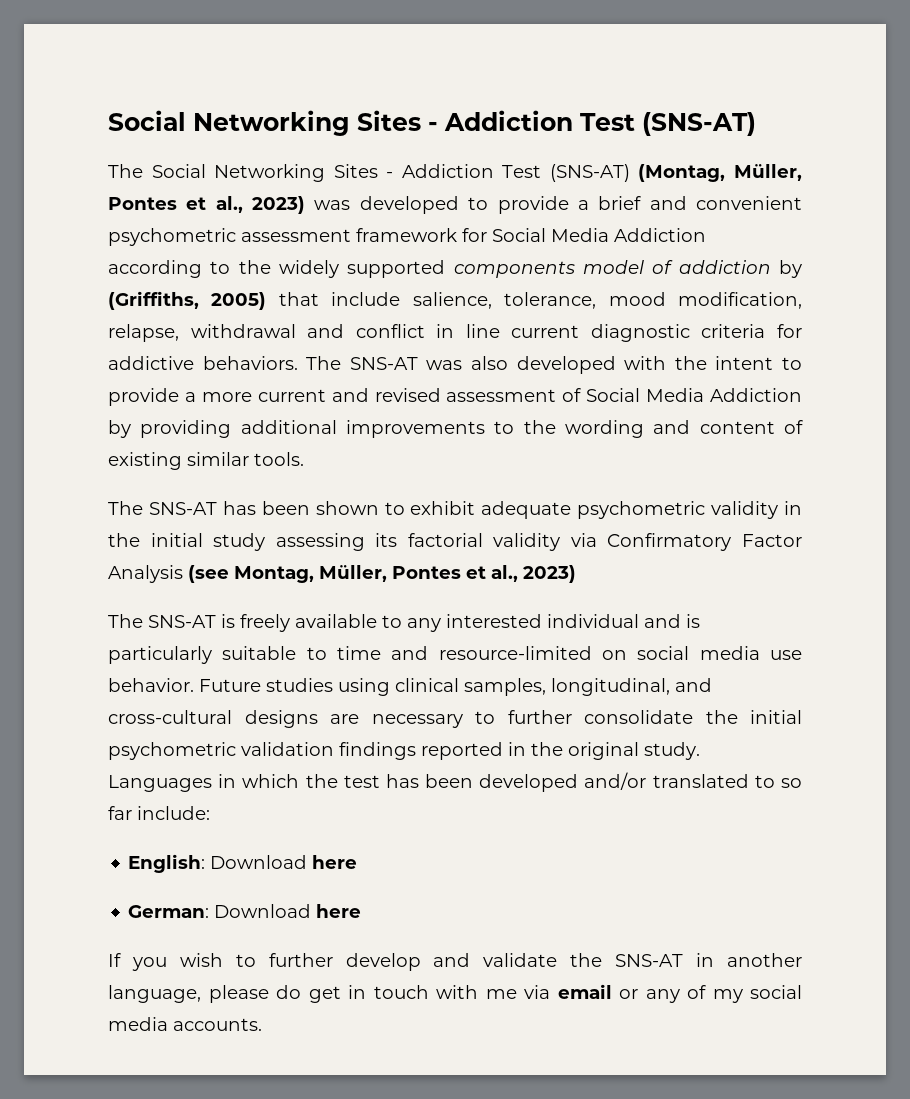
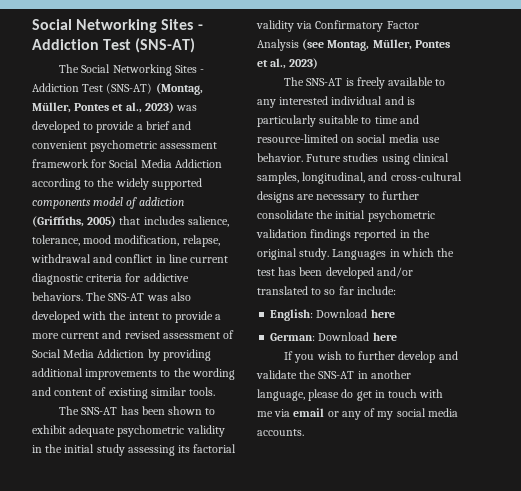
[779,260,803,278] by -> (184, 201) none
[331,292,401,306] include -> [143,216,185,225] includes

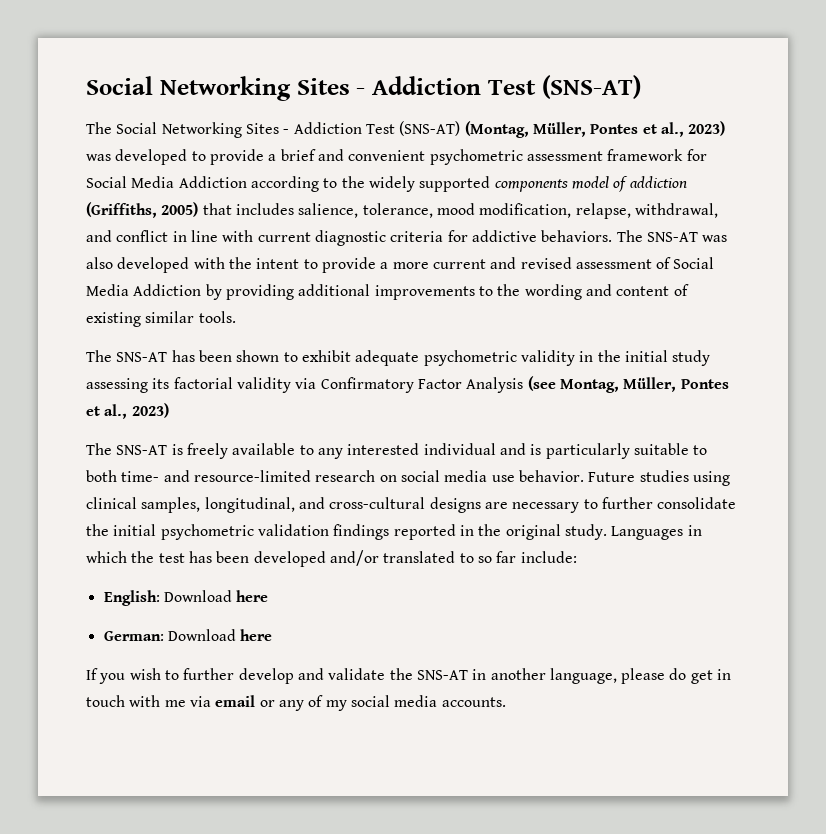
[31,254,91,263] withdrawal -> [634,203,718,218] withdrawal,
(188, 258) none -> [222,230,254,242] with
[374,116,398,124] time -> [86,470,160,482] both time-
(338, 138) none -> [315,470,376,482] research

